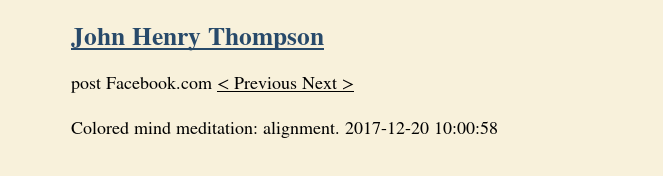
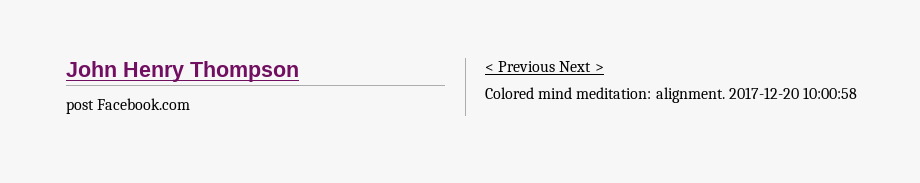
(212, 82) none -> (191, 104) //

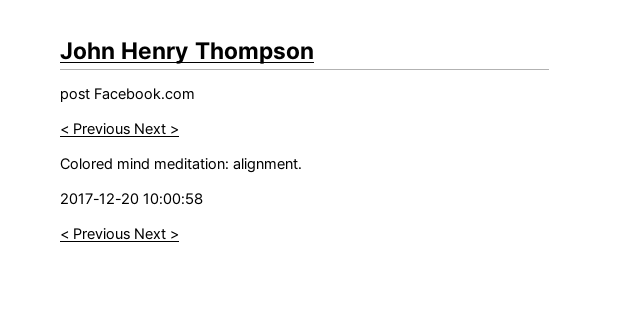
(725, 95) none -> (303, 165) //
(857, 93) none -> [60,228,180,240] // < Previous Next >

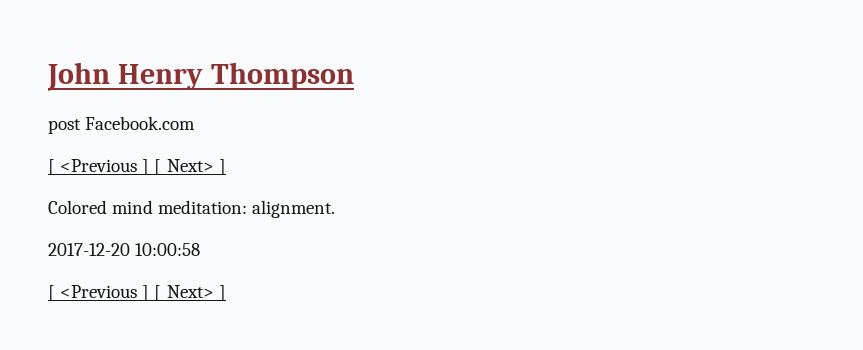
[60,123,180,135] < Previous Next > -> [48,159,226,175] [ <Previous ] [ Next> ]
[60,228,180,240] < Previous Next > -> [48,285,226,301] [ <Previous ] [ Next> ]

